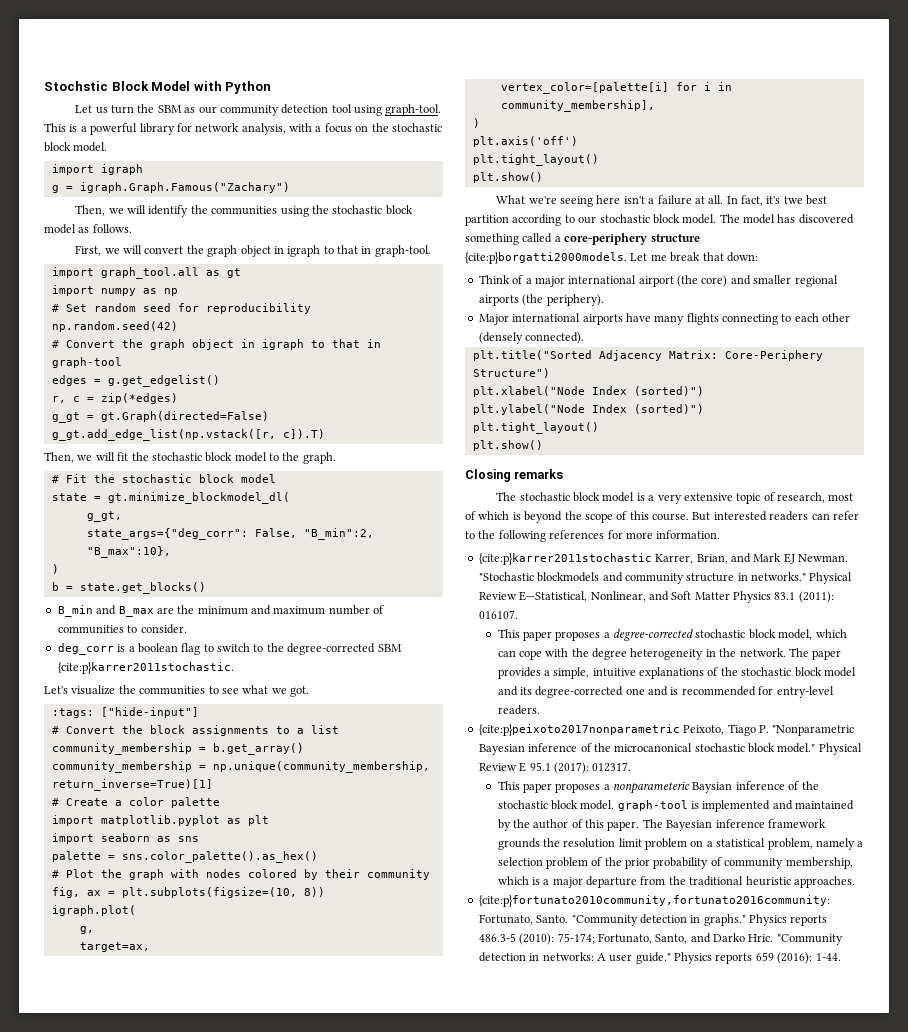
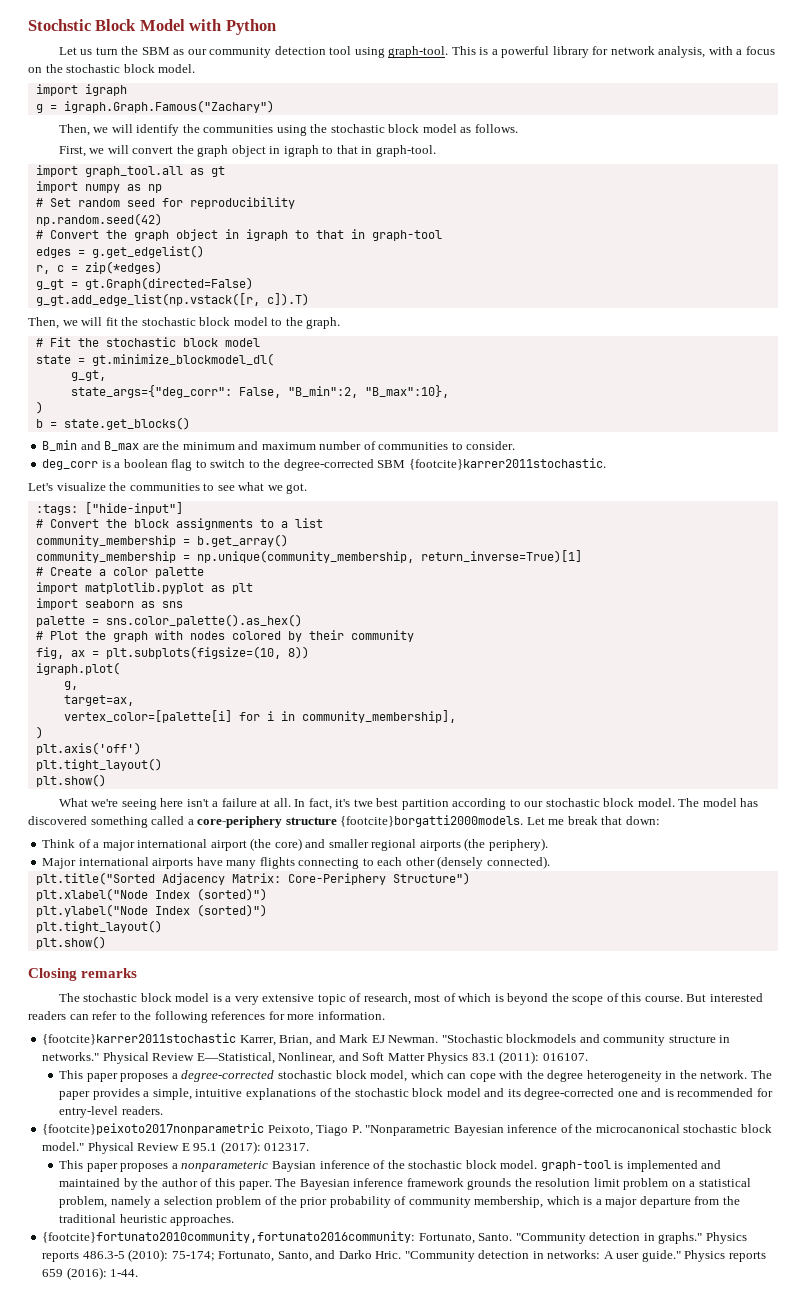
[57,662,234,674] {cite:p}karrer2011stochastic. -> [408,458,606,470] {footcite}karrer2011stochastic.
[465,252,627,264] {cite:p}borgatti2000models. -> [340,815,524,827] {footcite}borgatti2000models.
[478,553,652,565] {cite:p}karrer2011stochastic -> [42,1033,237,1045] {footcite}karrer2011stochastic
[478,724,680,736] {cite:p}peixoto2017nonparametric -> [42,1123,265,1135] {footcite}peixoto2017nonparametric
[478,895,830,907] {cite:p}fortunato2010community,fortunato2016community: -> [42,1231,416,1243] {footcite}fortunato2010community,fortunato2016community:

